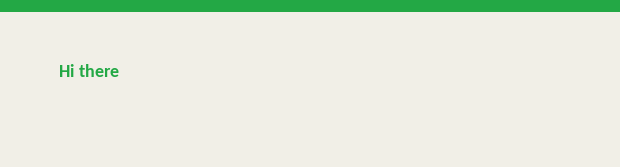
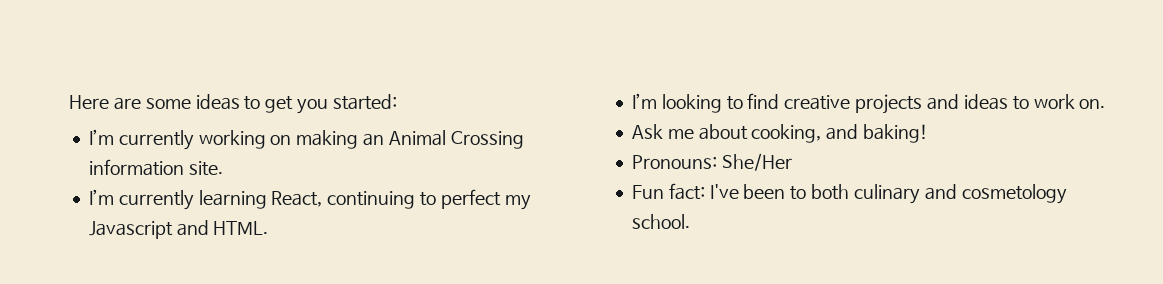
[59,64,119,77] Hi there -> [69,94,398,114] [88,129,524,150] [88,159,223,176] [88,189,531,210] [88,220,269,239] [631,93,1106,114] [631,124,929,143] [631,153,792,171] [631,183,1067,204] [631,214,690,229] Here are some ideas to get you started: // I’m currently working on making an Animal Crossing information site. // I’m currently learning React, continuing to perfect my Javascript and HTML. // I’m looking to find creative projects and ideas to work on. // Ask me about cooking, and baking! // Pronouns: She/Her // Fun fact: I've been to both culinary and cosmetology school.

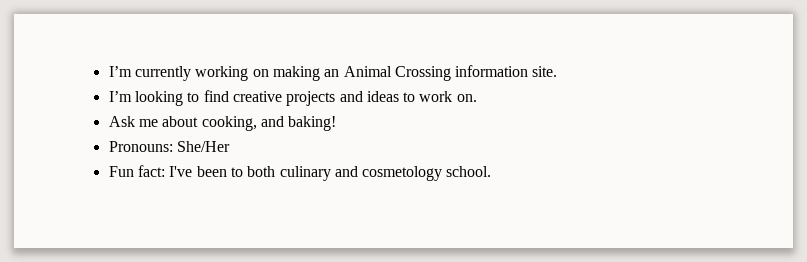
[69,94,398,114] Here are some ideas to get you started: // -> (108, 71) none
[88,189,531,210] [88,220,269,239] // I’m currently learning React, continuing to perfect my Javascript and HTML. -> (558, 71) none

